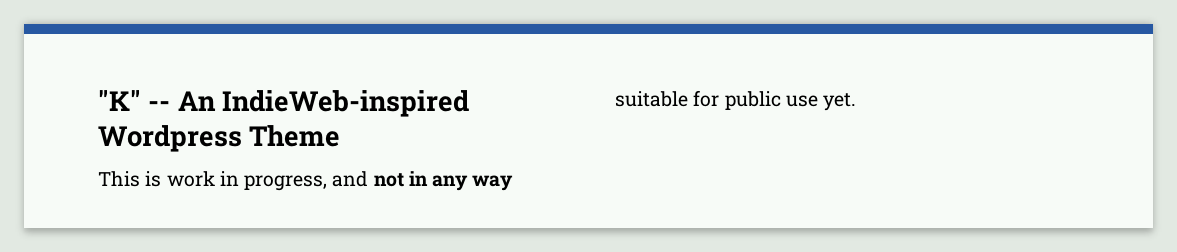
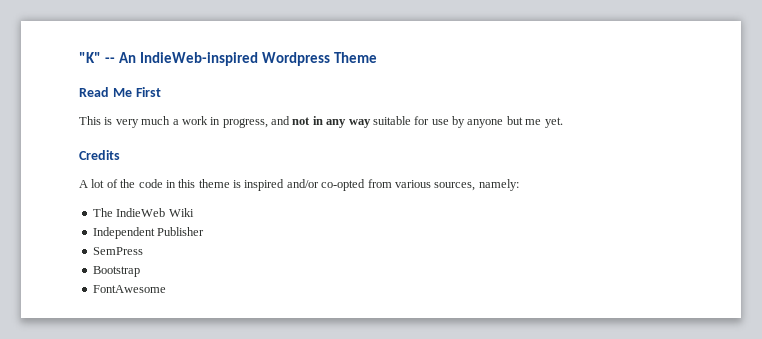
(341, 136) none -> [79,87,161,97] // Read Me First
(162, 179) none -> [115,116,179,128] very much a
[724,91,857,111] public use yet. -> [431,116,563,128] [79,150,120,160] [79,179,519,191] [92,208,194,217] [92,227,205,239] [92,247,143,255] [92,266,140,277] [92,285,166,293] use by anyone but me yet. // Credits // A lot of the code in this theme is inspired and/or co-opted from various sources, namely: // The IndieWeb Wiki // Independent Publisher // SemPress // Bootstrap // FontAwesome

